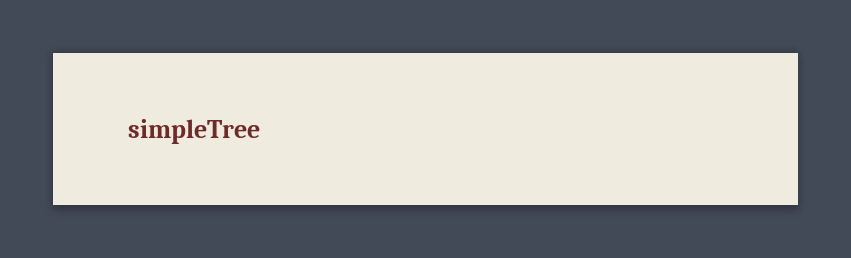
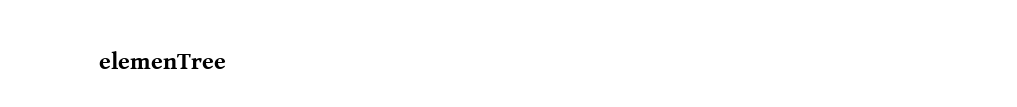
[128,119,260,144] simpleTree -> [99,51,226,69] elemenTree

